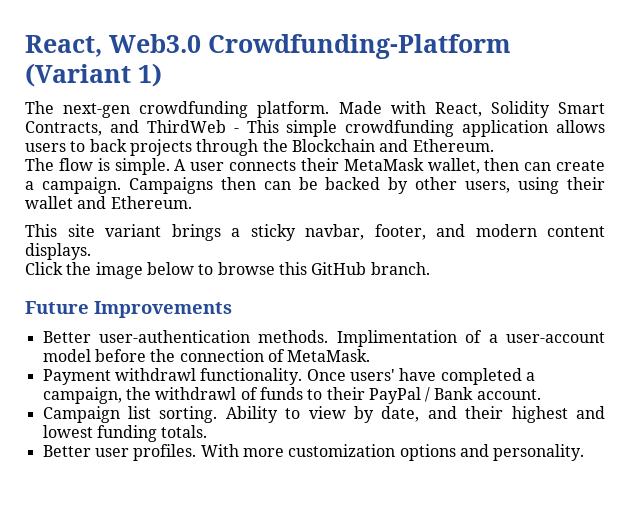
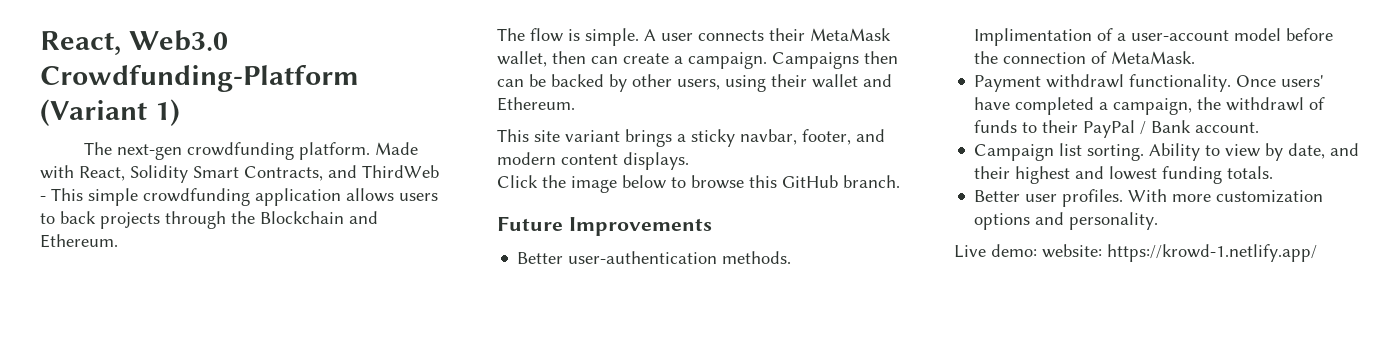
(585, 452) none -> [954,244,1317,262] // Live demo: website: https://krowd-1.netlify.app/

